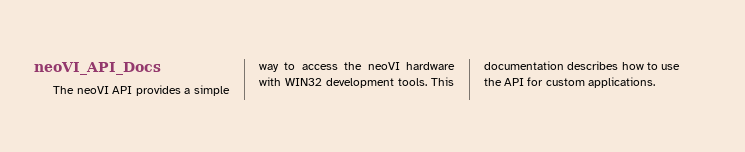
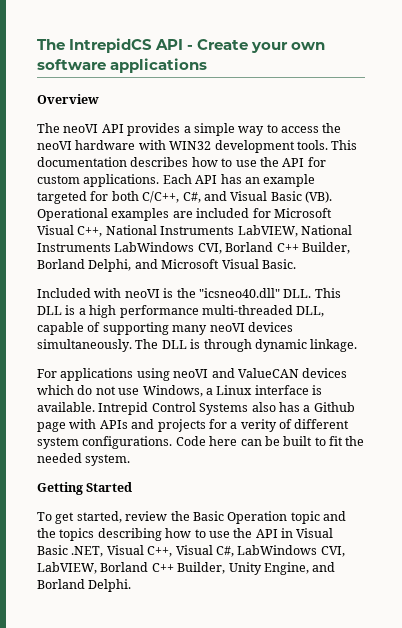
[34,62,161,75] neoVI_API_Docs -> [37,38,326,53] [37,58,208,73] [37,94,99,104] The IntrepidCS API - Create your own software applications // Overview
(655, 82) none -> [162,174,316,187] [37,191,332,204] [37,208,332,221] [37,225,352,237] [37,242,350,254] [37,259,296,272] [37,288,341,298] [37,305,325,318] [37,322,293,335] [37,339,358,352] [37,368,348,381] [37,385,322,397] [37,402,355,415] [37,419,350,432] [37,436,365,449] [37,453,131,466] [37,482,133,495] [37,511,346,524] [37,528,334,541] [37,545,345,557] [37,562,336,575] [37,579,132,592] Each API has an example targeted for both C/C++, C#, and Visual Basic (VB). Operational examples are included for Microsoft Visual C++, National Instruments LabVIEW, National Instruments LabWindows CVI, Borland C++ Builder, Borland Delphi, and Microsoft Visual Basic. // Included with neoVI is the "icsneo40.dll" DLL. This DLL is a high performance multi-threaded DLL, capable of supporting many neoVI devices simultaneously. The DLL is through dynamic linkage. // For applications using neoVI and ValueCAN devices which do not use Windows, a Linux interface is available. Intrepid Control Systems also has a Github page with APIs and projects for a verity of different system configurations. Code here can be built to fit the needed system. // Getting Started // To get started, review the Basic Operation topic and the topics describing how to use the API in Visual Basic .NET, Visual C++, Visual C#, LabWindows CVI, LabVIEW, Borland C++ Builder, Unity Engine, and Borland Delphi.

